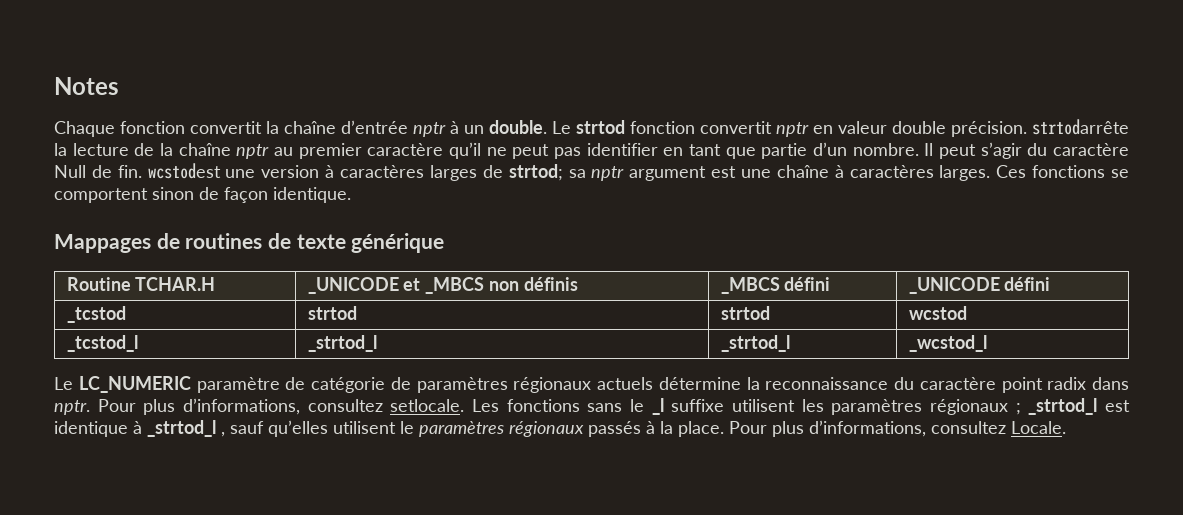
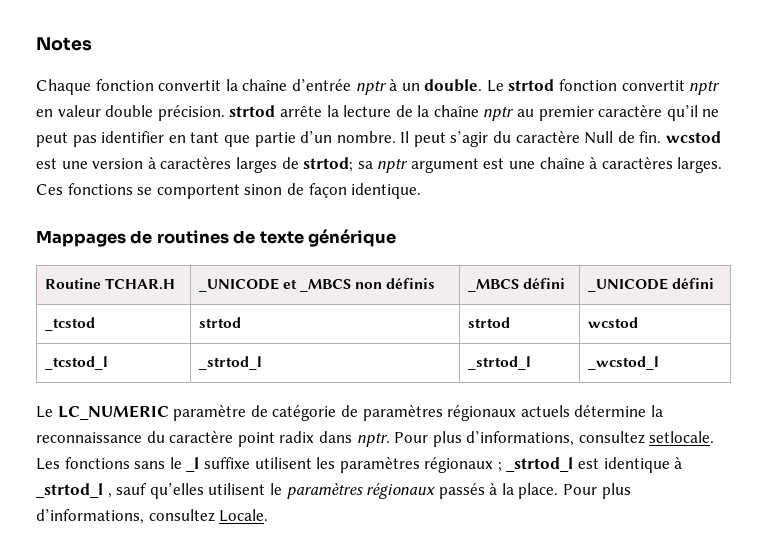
[1032,119,1129,135] strtodarrête -> [229,105,322,117] strtod arrête
[147,163,221,179] wcstodest -> [666,131,722,143] [36,158,57,169] wcstod est

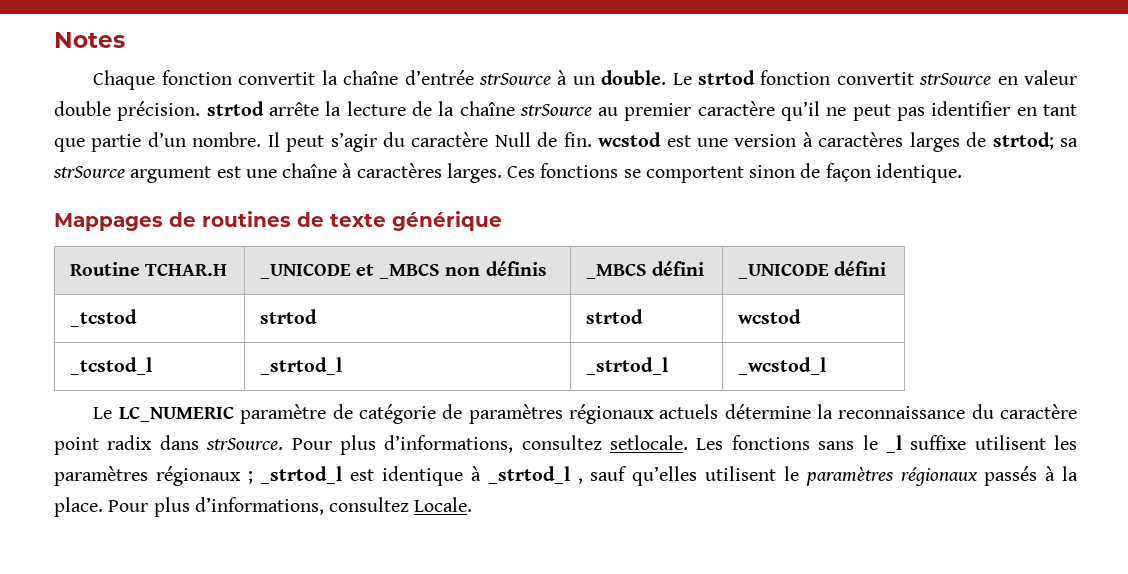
[355,81,387,95] nptr -> [478,73,551,85] strSource
[689,81,721,95] nptr -> [919,73,992,85] strSource
[483,107,515,121] nptr -> [519,104,592,116] strSource
[377,159,409,173] nptr -> [53,166,125,178] strSource
[356,433,390,447] nptr. -> [206,438,284,450] strSource.

